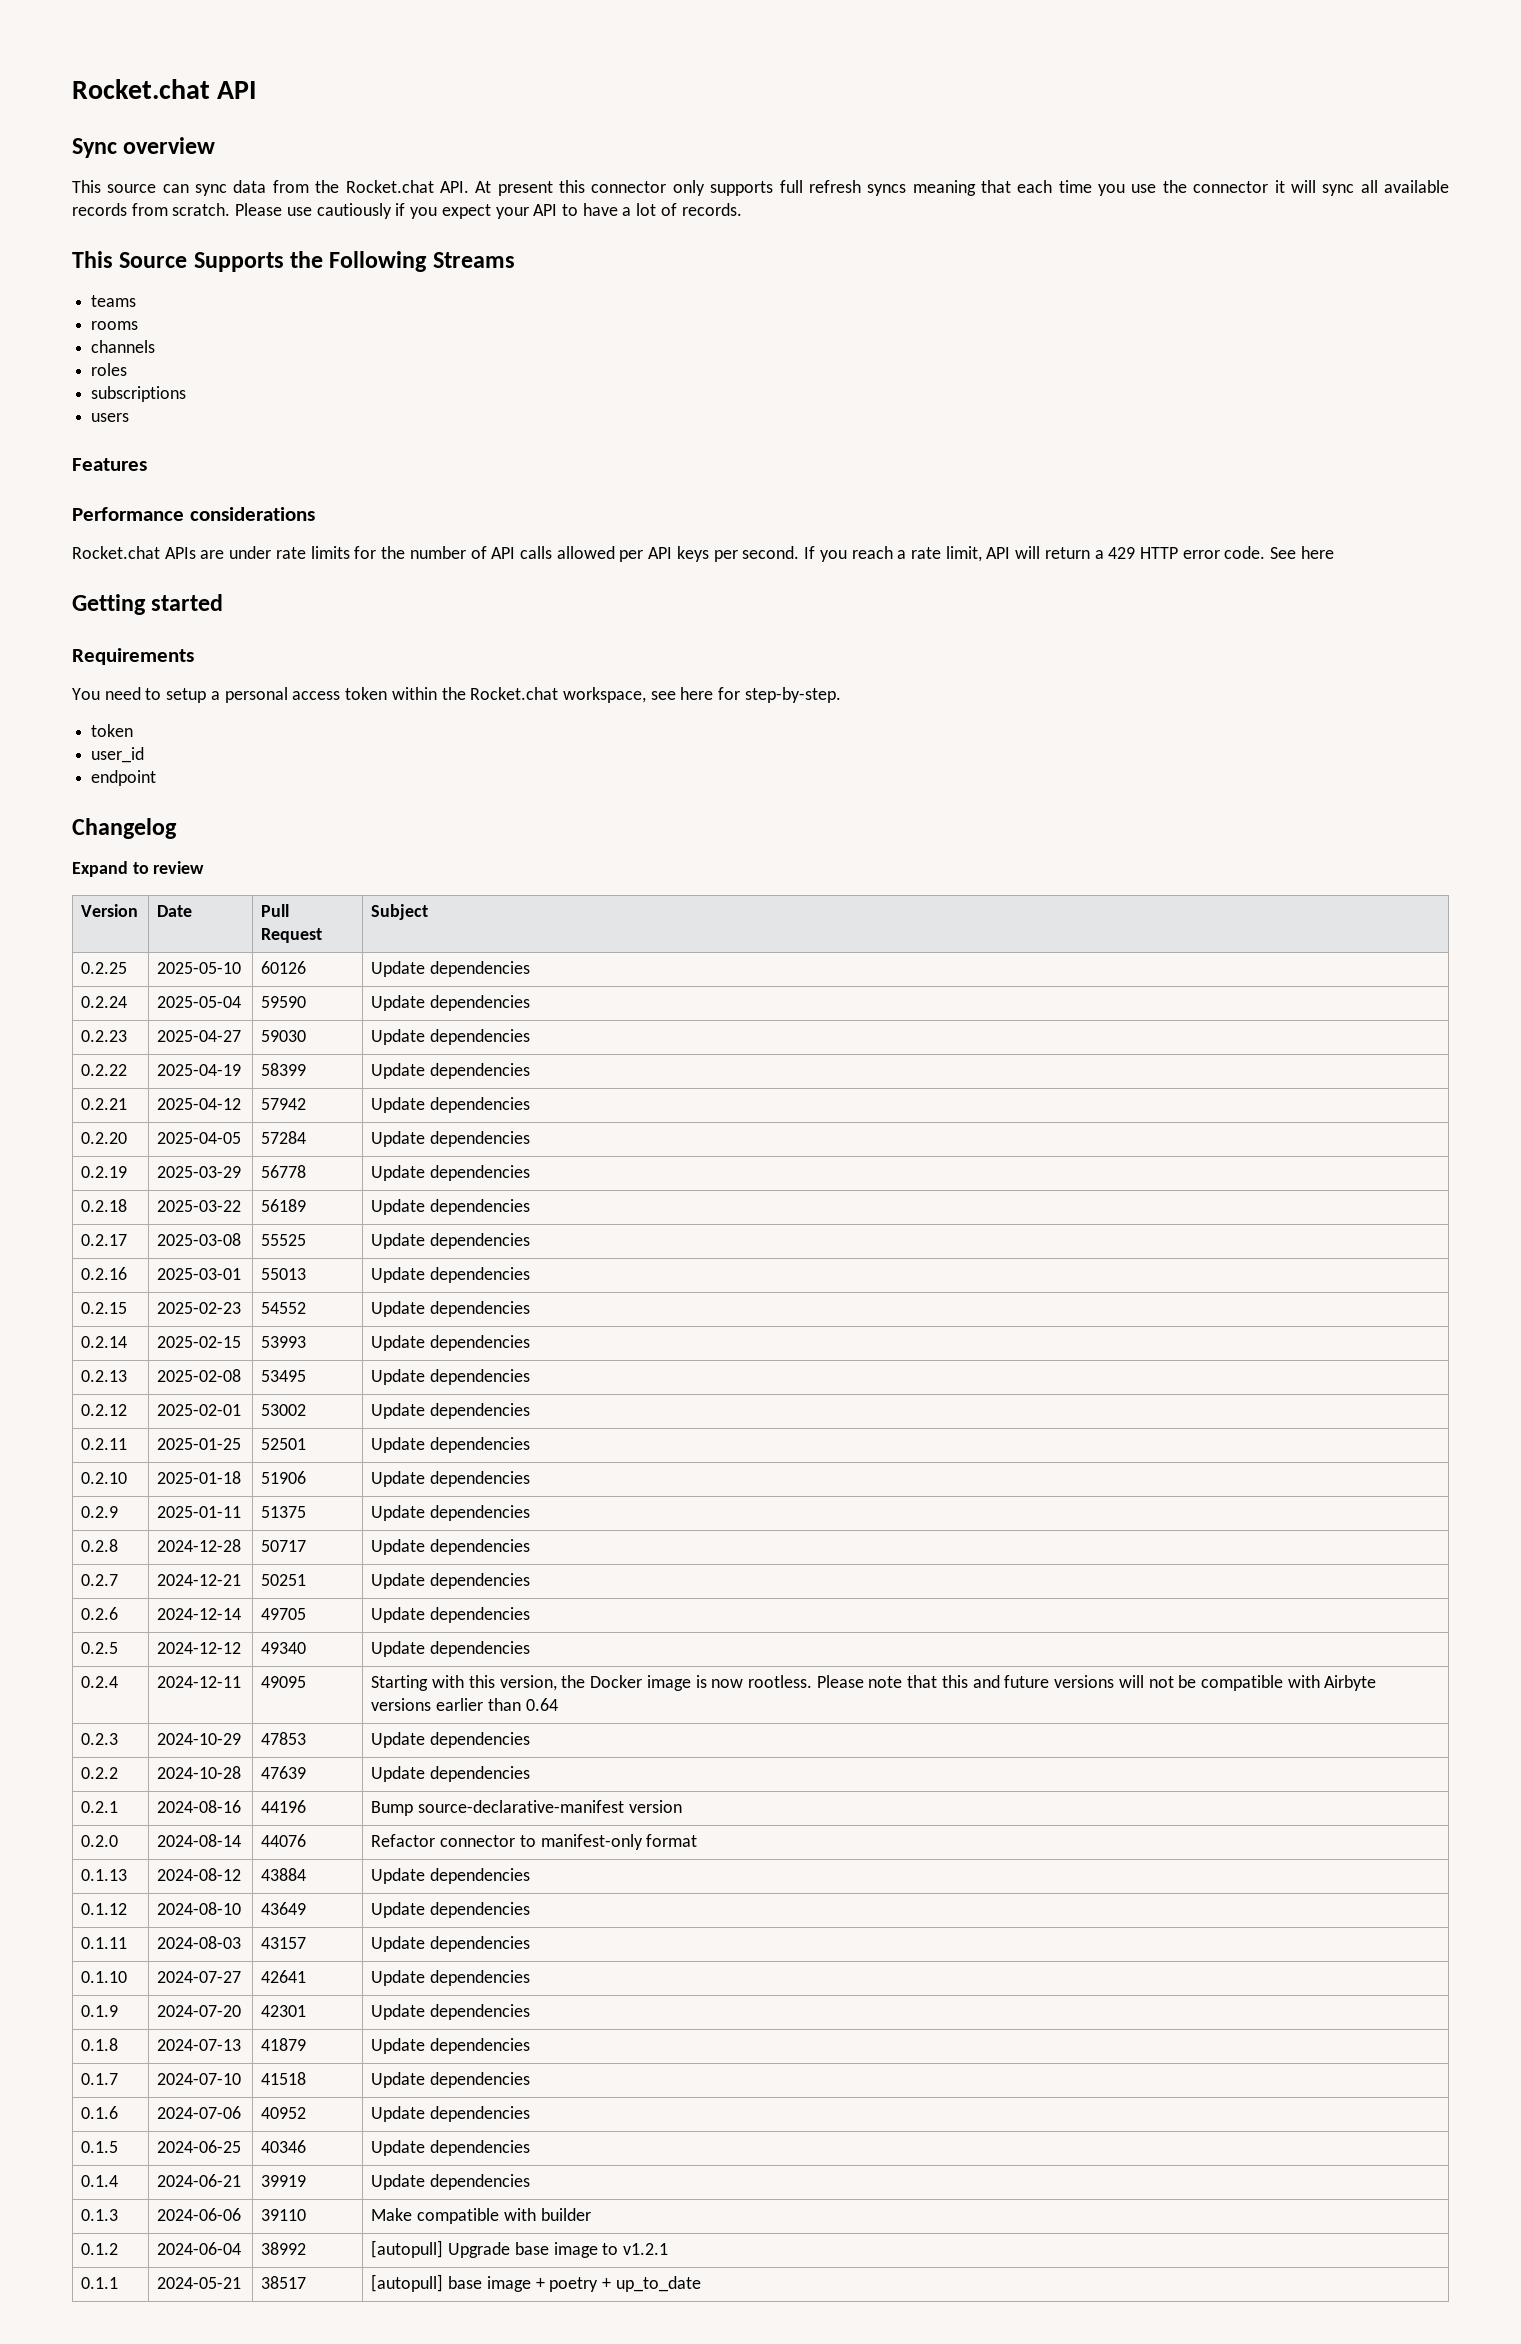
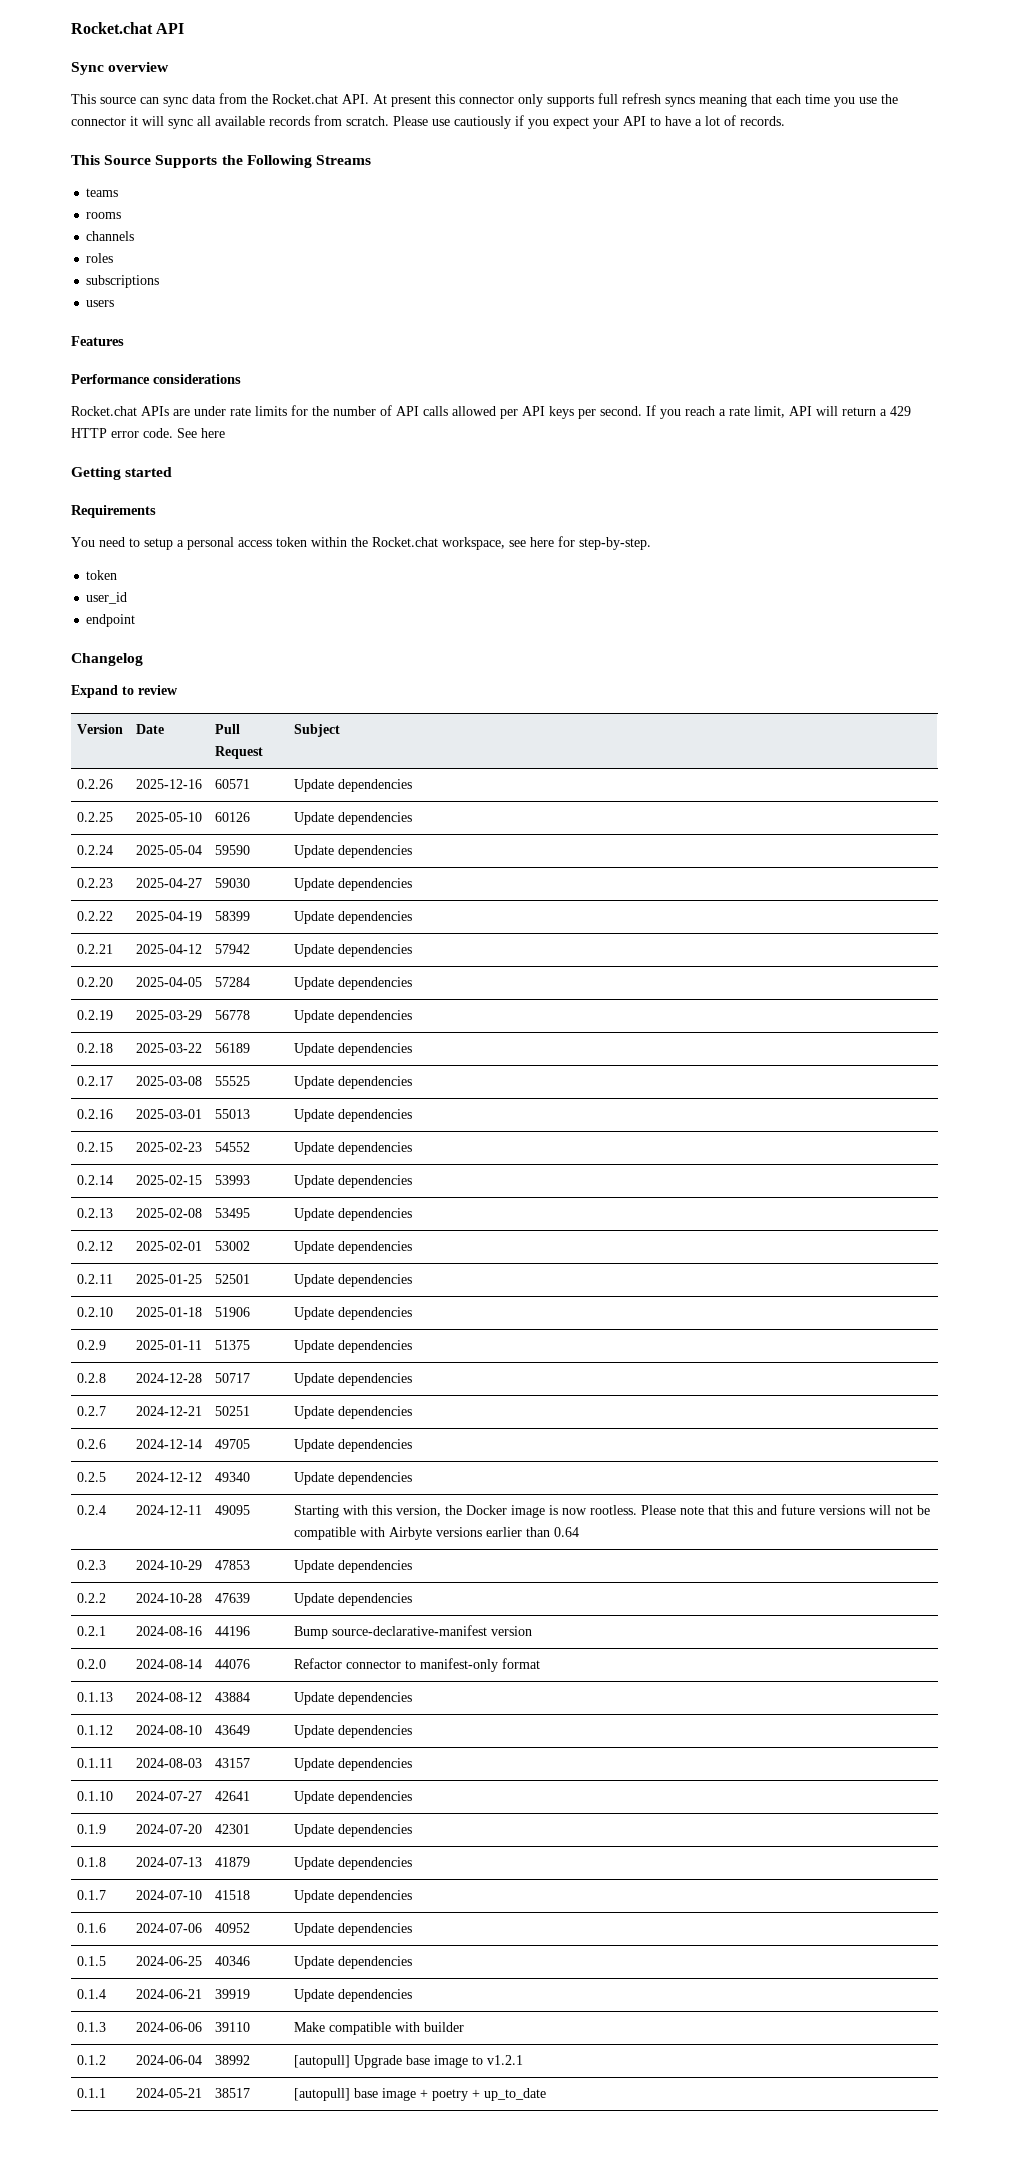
(429, 912) none -> [77,779,114,789] [136,779,203,789] [215,779,251,789] [294,779,413,792] // 0.2.26 | 2025-12-16 | 60571 | Update dependencies

